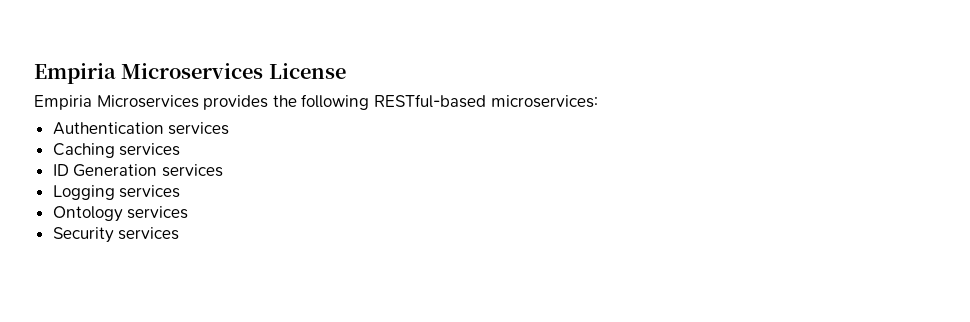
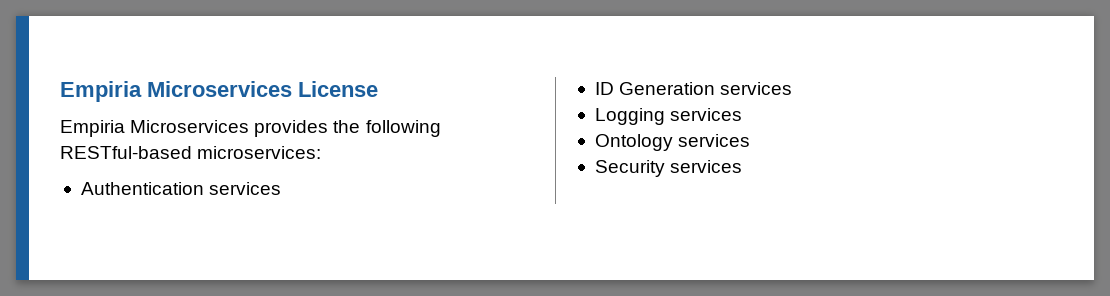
[52,143,181,158] // Caching services -> (282, 188) none

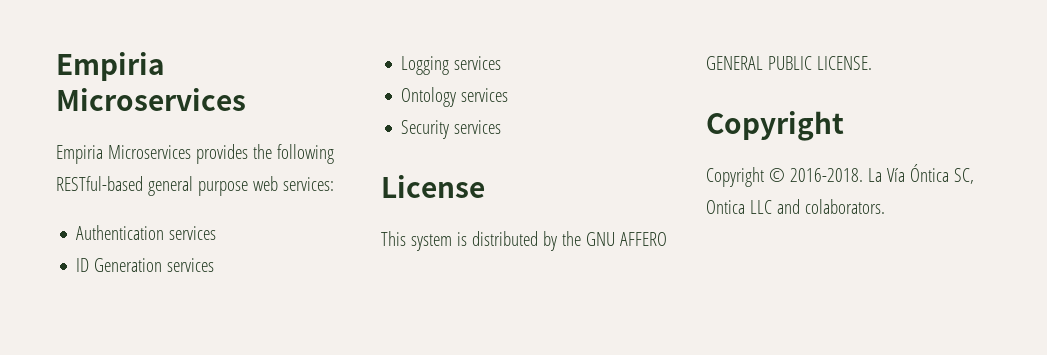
[60,81,378,102] Empiria Microservices License -> [56,52,165,81] [56,88,246,111] Empiria Microservices
[197,146,322,159] microservices: -> [147,176,334,196] general purpose web services:
(743, 166) none -> [381,175,485,198] [381,231,667,251] [706,56,872,70] [706,111,844,141] [706,164,974,187] [706,199,885,214] // License // This system is distributed by the GNU AFFERO GENERAL PUBLIC LICENSE. // Copyright // Copyright © 2016-2018. La Vía Óntica SC, Ontica LLC and colaborators.

